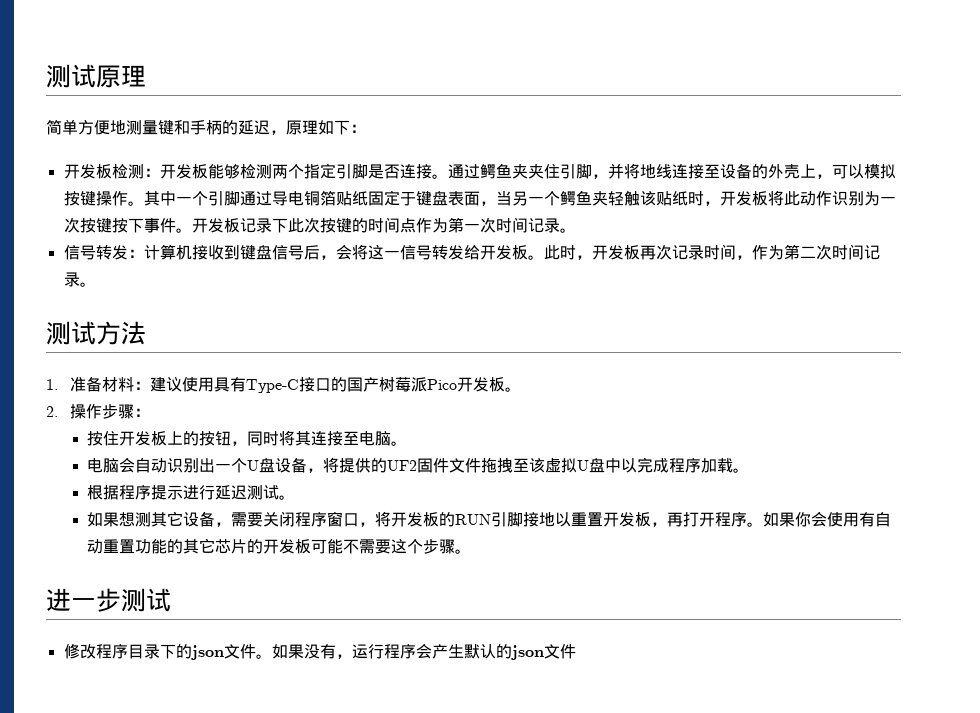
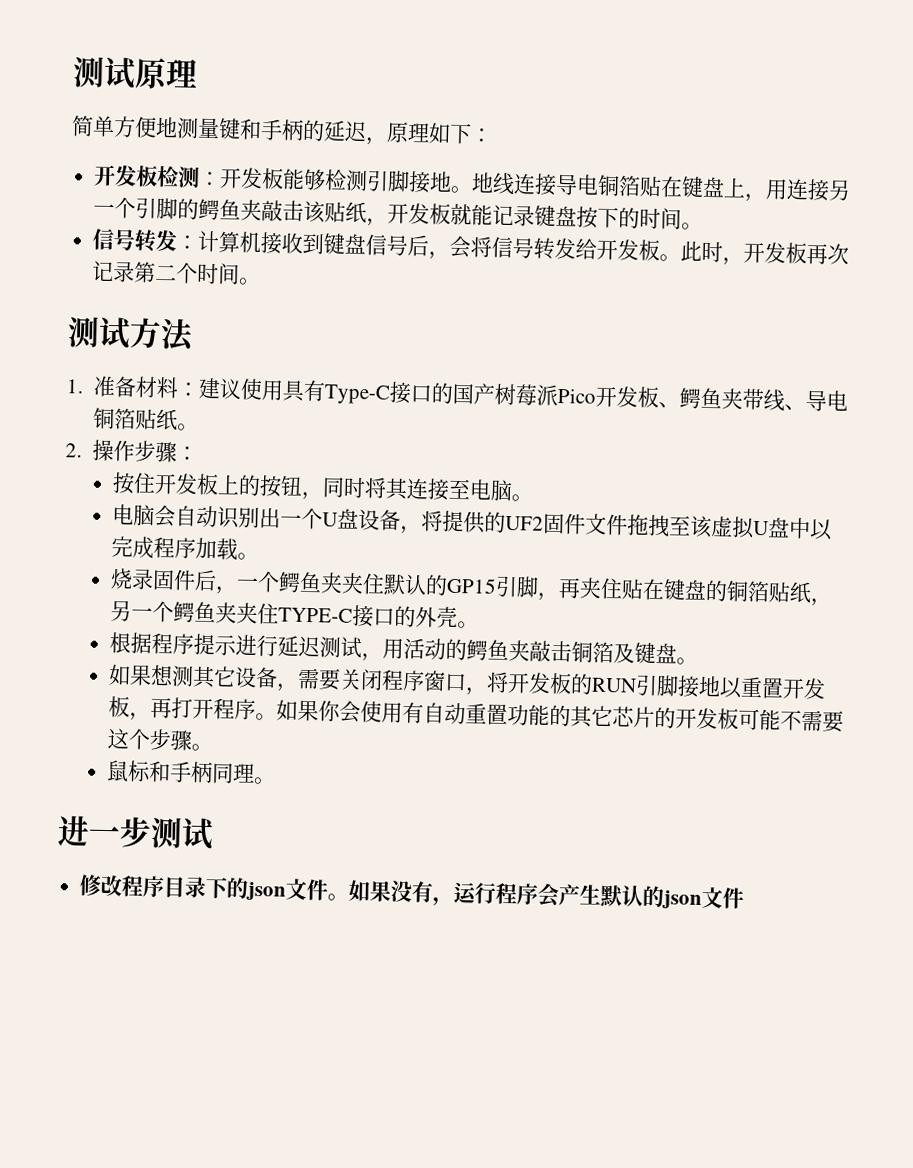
[271,163,896,179] [63,190,896,206] [63,217,560,233] 两个指定引脚是否连接。通过鳄鱼夹夹住引脚，并将地线连接至设备的外壳上，可以模拟按键操作。其中一个引脚通过导电铜箔贴纸固定于键盘表面，当另一个鳄鱼夹轻触该贴纸时，开发板将此动作识别为一次按键按下事件。开发板记录下此次按键的时间点作为第一次时间记录 -> [366,170,852,203] [93,197,683,230] 引脚接地。地线连接导电铜箔贴在键盘上，用连接另一个引脚的鳄鱼夹敲击该贴纸，开发板就能记录键盘按下的时间
[367,245,400,260] 这一 -> (493, 247) none
[703,244,880,260] [63,272,80,287] 时间，作为第二次时间记录 -> [133,261,241,285] 第二个时间
(505, 384) none -> [657,387,848,412] [92,407,178,431] 、鳄鱼夹带线、导电铜箔贴纸
(750, 470) none -> [110,568,833,607] [110,600,480,629] // 烧录固件后，一个鳄鱼夹夹住默认的GP15引脚，再夹住贴在键盘的铜箔贴纸，另一个鳄鱼夹夹住TYPE-C接口的外壳。
(280, 492) none -> [361,637,678,665] ，用活动的鳄鱼夹敲击铜箔及键盘
(472, 551) none -> [106,760,277,785] // 鼠标和手柄同理。

